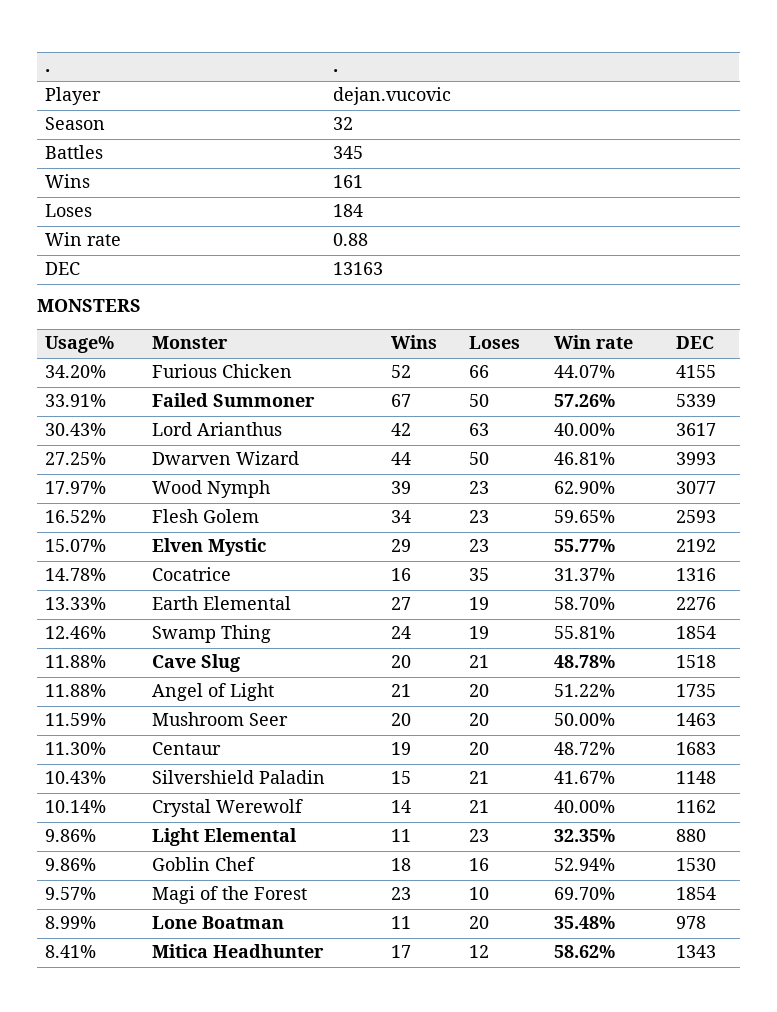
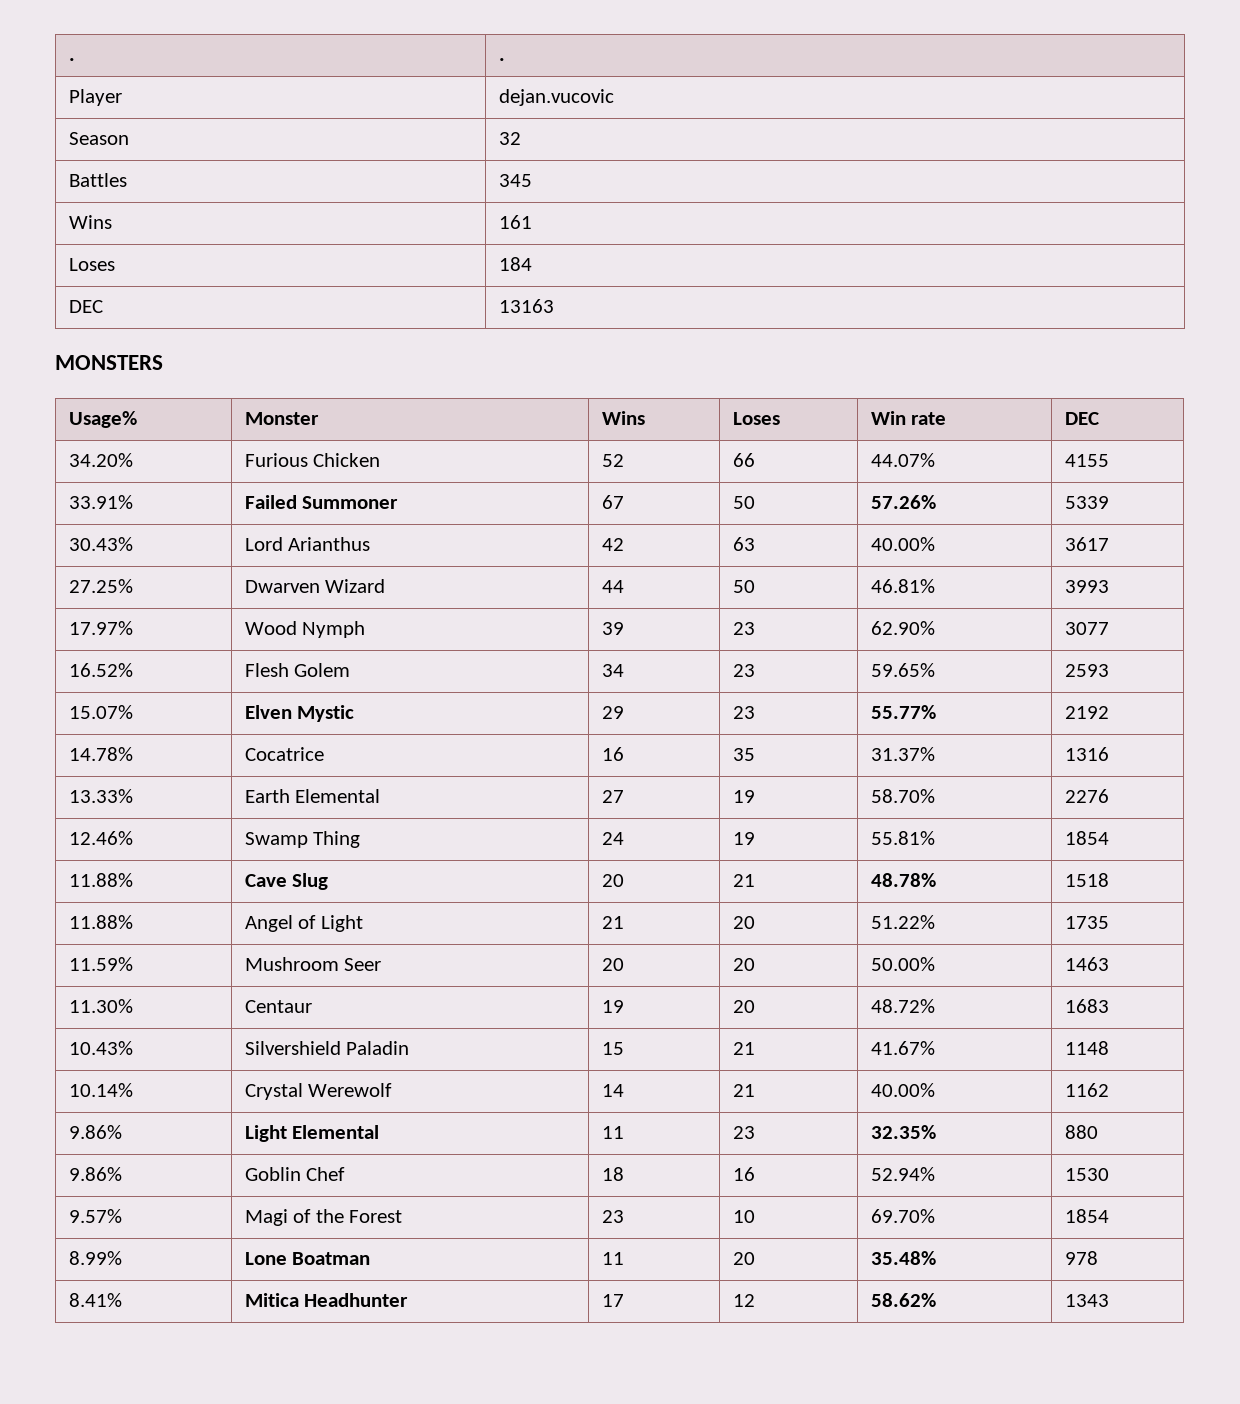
[44,232,121,246] [332,233,368,246] // Win rate | 0.88 -> (532, 264) none

